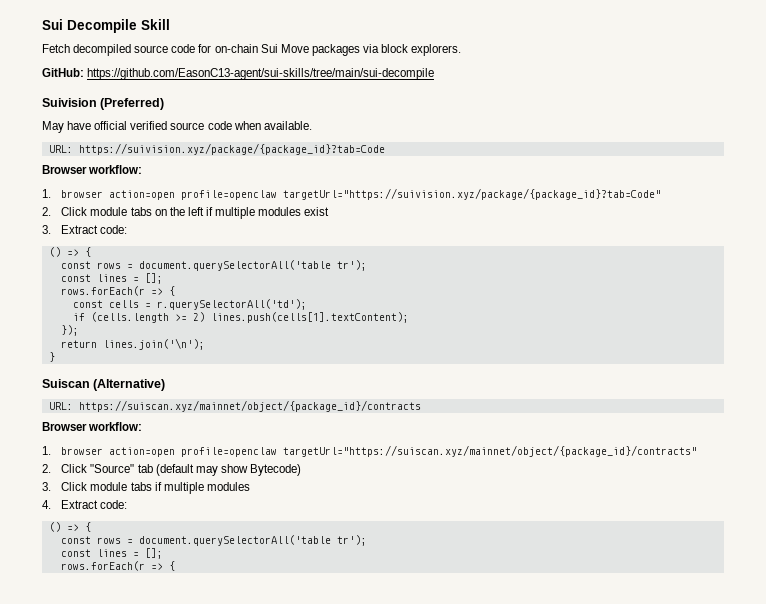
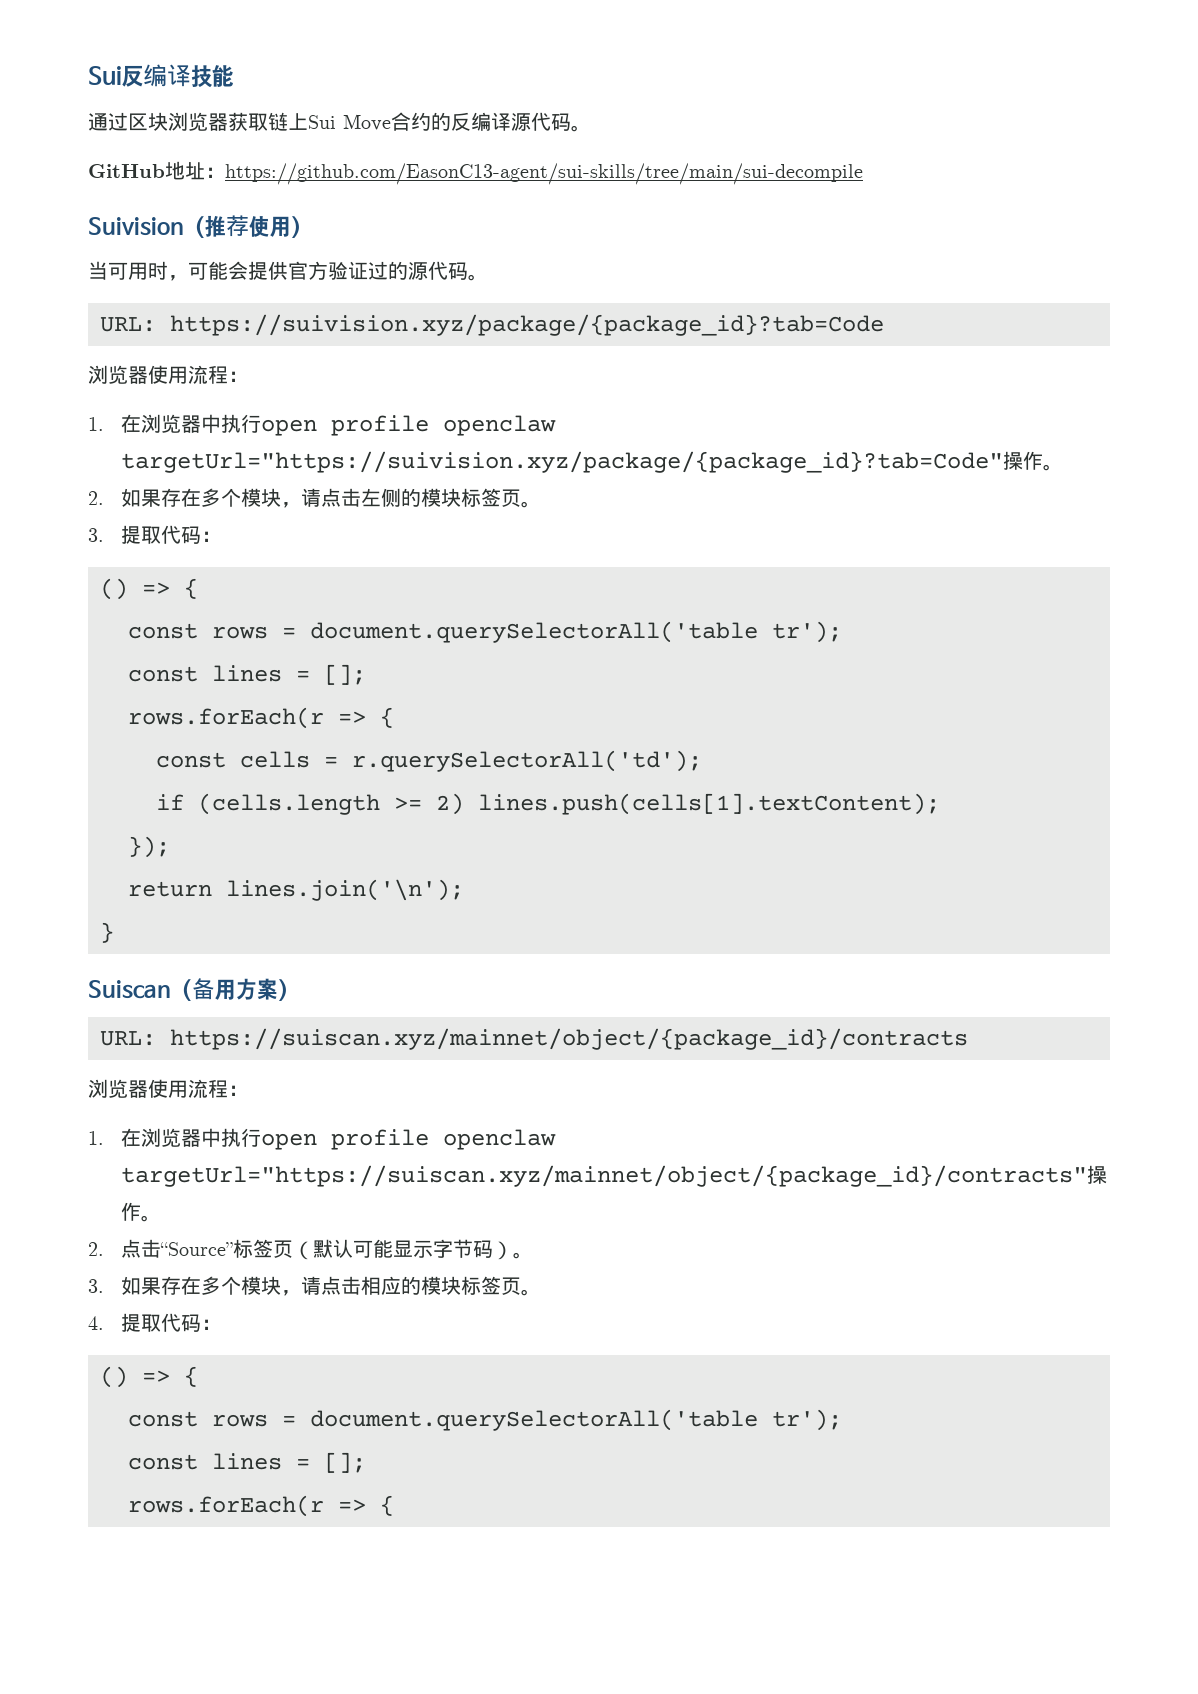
[42,19,170,33] [42,44,462,56] [42,68,435,80] [42,98,165,110] [42,121,312,133] [48,143,385,155] [42,165,143,174] [42,189,278,200] Sui Decompile Skill // Fetch decompiled source code for on-chain Sui Move packages via block explorers. // GitHub: https://github.com/EasonC13-agent/sui-skills/tree/main/sui-decompile // Suivision (Preferred) // May have official verified source code when available. // URL: https://suivision.xyz/package/{package_id}?tab=Code // Browser workflow: // 1. browser action=open profile=openclaw -> [88,64,233,88] [88,112,591,132] [88,161,863,185] [88,215,312,238] [88,261,488,281] [100,314,884,336] [88,365,248,384] [88,414,556,436] Sui反编译技能 // 通过区块浏览器获取链上Sui Move合约的反编译源代码。 // GitHub地址：https://github.com/EasonC13-agent/sui-skills/tree/main/sui-decompile // Suivision（推荐使用） // 当可用时，可能会提供官方验证过的源代码。 // URL: https://suivision.xyz/package/{package_id}?tab=Code // 浏览器使用流程： // 1.在浏览器中执行open profile openclaw
[42,207,330,219] [42,225,128,234] // 2. Click module tabs on the left if multiple modules exist // 3. Extract code: -> [1002,451,1063,471] [88,488,541,508] [88,525,221,544] 操作。 // 2.如果存在多个模块，请点击左侧的模块标签页。 // 3.提取代码：
[93,379,166,391] (Alternative) -> [170,978,299,1001] （备用方案）
[42,422,143,431] [42,446,278,457] Browser workflow: // 1. browser action=open profile=openclaw -> [88,1079,248,1098] [88,1128,556,1150] 浏览器使用流程： // 1.在浏览器中执行open profile openclaw
[42,464,301,476] [42,482,250,494] // 2. Click "Source" tab (default may show Bytecode) // 3. Click module tabs if multiple modules -> [1086,1165,1107,1184] [120,1202,161,1222] [88,1239,533,1260] [88,1276,541,1296] 操作。 // 2.点击“Source”标签页（默认可能显示字节码）。 // 3.如果存在多个模块，请点击相应的模块标签页。
[61,500,128,509] Extract code: -> [120,1313,221,1332] 提取代码：

